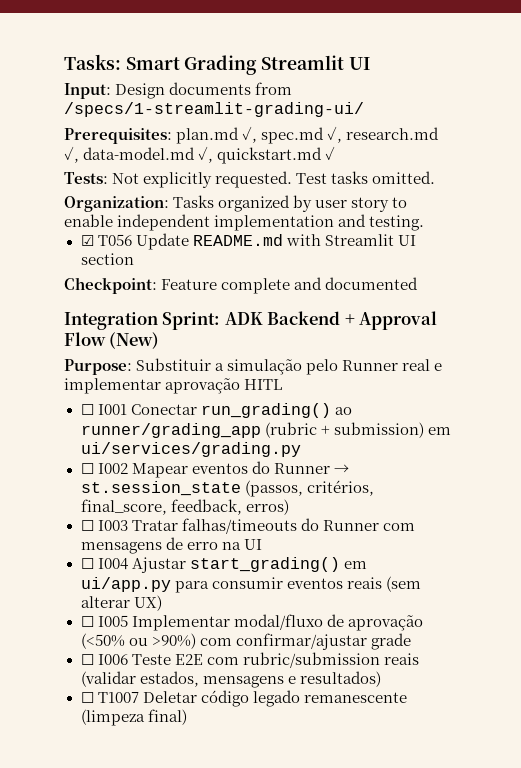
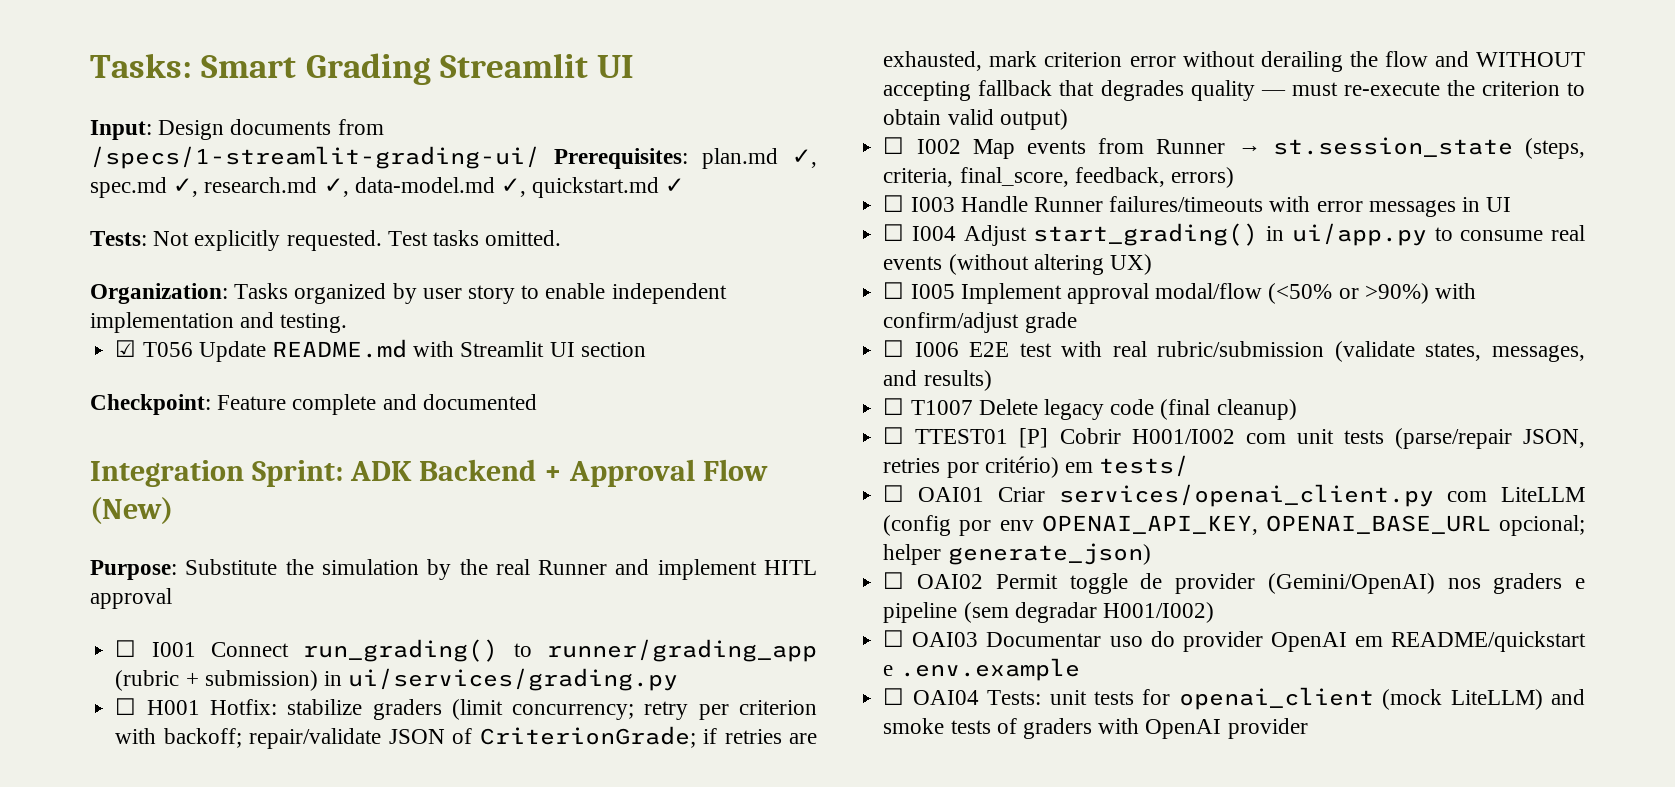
(364, 109) // -> (540, 157) none
[136,358,443,375] [64,378,241,394] Substituir a simulação pelo Runner real e implementar aprovação -> [185,559,757,580] Substitute the simulation by the real Runner and implement
(283, 384) none -> [90,588,172,609] approval
[130,403,352,418] Conectar run_grading() ao -> [210,639,532,662] Connect run_grading() to
[427,427,451,435] em -> [323,671,342,686] in
(301, 449) none -> [115,698,817,720] [115,726,817,749] [883,51,1585,72] [883,80,1585,101] [883,109,1068,130] // ☐ H001 Hotfix: stabilize graders (limit concurrency; retry per criterion with backoff; repair/validate JSON of CriterionGrade; if retries are exhausted, mark criterion error without derailing the flow and WITHOUT accepting fallback that degrades quality — must re-execute the criterion to obtain valid output)
[131,461,270,478] Mapear eventos do -> [972,138,1145,159] Map events from
[244,480,374,497] (passos, critérios, -> [1525,138,1585,159] [883,168,954,187] (steps, criteria,
[245,499,289,515] erros) -> [1170,167,1234,188] errors)
[131,518,415,534] [80,537,262,554] [80,557,367,573] [80,576,421,593] [80,595,162,611] [80,614,423,631] [80,633,411,650] [80,652,419,668] [80,671,381,688] [80,690,407,707] [80,709,187,726] Tratar falhas/timeouts do Runner com mensagens de erro na UI // ☐ I004 Ajustar start_grading() em ui/app.py para consumir eventos reais (sem alterar UX) // ☐ I005 Implementar modal/fluxo de aprovação (<50% ou >90%) com confirmar/ajustar grade // ☐ I006 Teste E2E com rubric/submission reais (validar estados, mensagens e resultados) // ☐ T1007 Deletar código legado remanescente (limpeza final) -> [960,196,1512,217] [883,223,1585,246] [883,254,1152,275] [883,282,1476,304] [883,312,1077,333] [883,340,1585,362] [883,370,992,391] [883,398,1297,420] [883,427,1585,449] [883,455,1190,478] [883,484,1585,507] [883,515,1585,536] [883,543,1151,565] [883,572,1585,594] [883,602,1214,623] [883,630,1586,652] [883,658,1080,681] [883,687,1585,710] [883,718,1308,739] Handle Runner failures/timeouts with error messages in UI // ☐ I004 Adjust start_grading() in ui/app.py to consume real events (without altering UX) // ☐ I005 Implement approval modal/flow (<50% or >90%) with confirm/adjust grade // ☐ I006 E2E test with real rubric/submission (validate states, messages, and results) // ☐ T1007 Delete legacy code (final cleanup) // ☐ TTEST01 [P] Cobrir H001/I002 com unit tests (parse/repair JSON, retries por critério) em tests/ // ☐ OAI01 Criar services/openai_client.py com LiteLLM (config por env OPENAI_API_KEY, OPENAI_BASE_URL opcional; helper generate_json) // ☐ OAI02 Permit toggle de provider (Gemini/OpenAI) nos graders e pipeline (sem degradar H001/I002) // ☐ OAI03 Documentar uso do provider OpenAI em README/quickstart e .env.example // ☐ OAI04 Tests: unit tests for openai_client (mock LiteLLM) and smoke tests of graders with OpenAI provider

